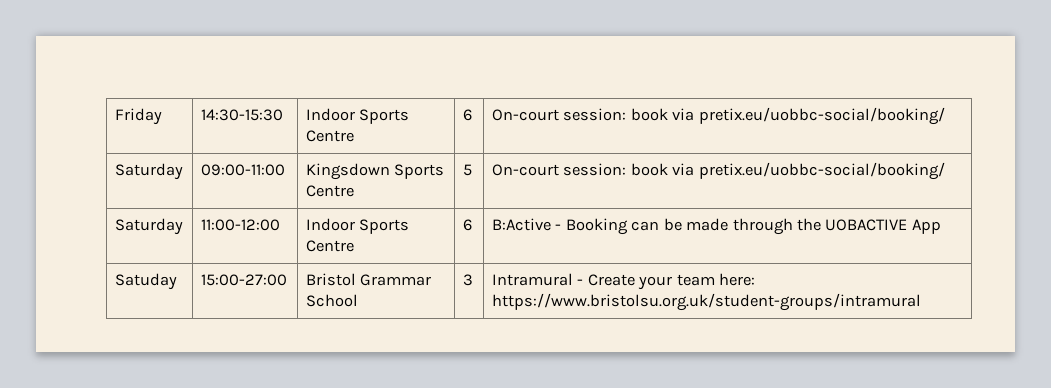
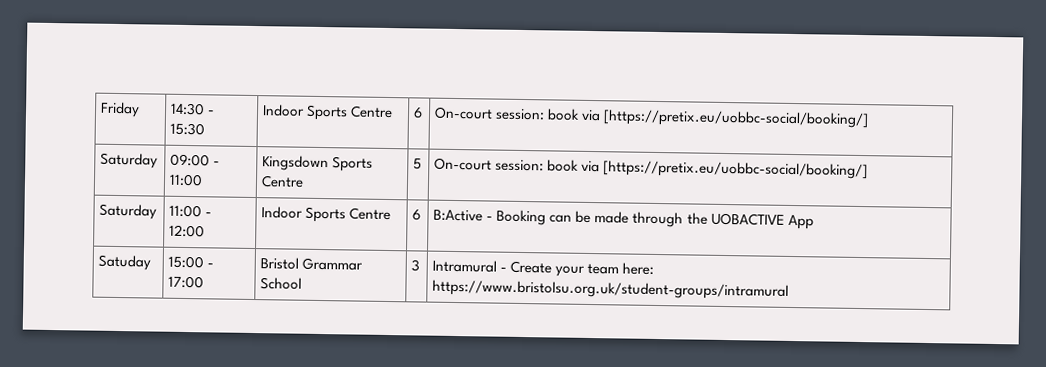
[200,109,283,121] 14:30-15:30 -> [170,102,216,116] [170,122,206,136] 14:30 - 15:30
[698,107,945,125] [114,163,183,180] [200,164,285,176] pretix.eu/uobbc-social/booking/ // Saturday | 09:00-11:00 -> [603,109,870,129] [100,152,159,169] [170,153,221,167] [169,173,204,187] [https://pretix.eu/uobbc-social/booking/] // Saturday | 09:00 - 11:00
[698,162,945,180] [114,218,183,235] [200,219,280,231] pretix.eu/uobbc-social/booking/ // Saturday | 11:00-12:00 -> [603,160,869,180] [99,203,158,220] [169,204,213,218] [169,224,206,238] [https://pretix.eu/uobbc-social/booking/] // Saturday | 11:00 - 12:00
[200,274,287,286] 15:00-27:00 -> [168,255,215,269] [168,275,205,289] 15:00 - 17:00

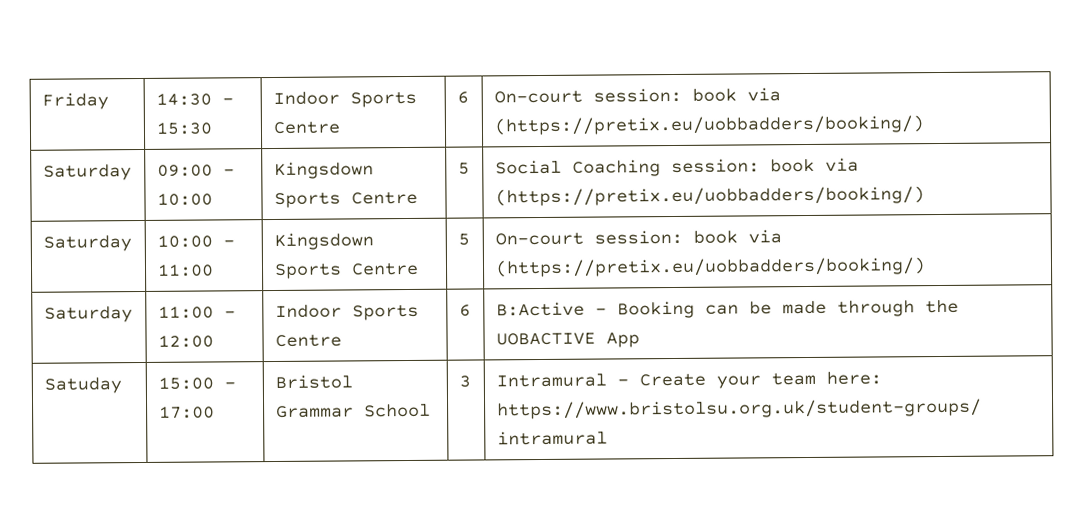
[603,109,870,129] [https://pretix.eu/uobbc-social/booking/] -> [493,115,925,136] (https://pretix.eu/uobbadders/booking/)
(221, 163) none -> [156,192,213,206] [273,161,374,180] [273,191,418,209] [457,162,470,175] [494,157,859,177] [494,186,925,207] [42,235,132,252] [156,234,235,248] 10:00 | Kingsdown Sports Centre | 5 | Social Coaching session: book via (https://pretix.eu/uobbadders/booking/) // Saturday | 10:00 -
[603,160,869,180] [https://pretix.eu/uobbc-social/booking/] -> [494,257,926,278] (https://pretix.eu/uobbadders/booking/)

